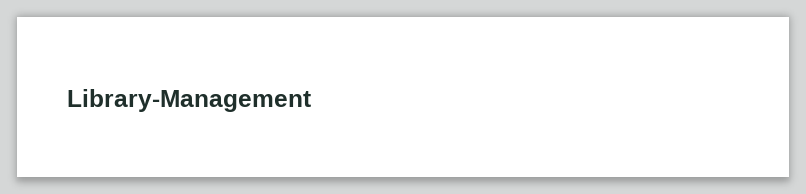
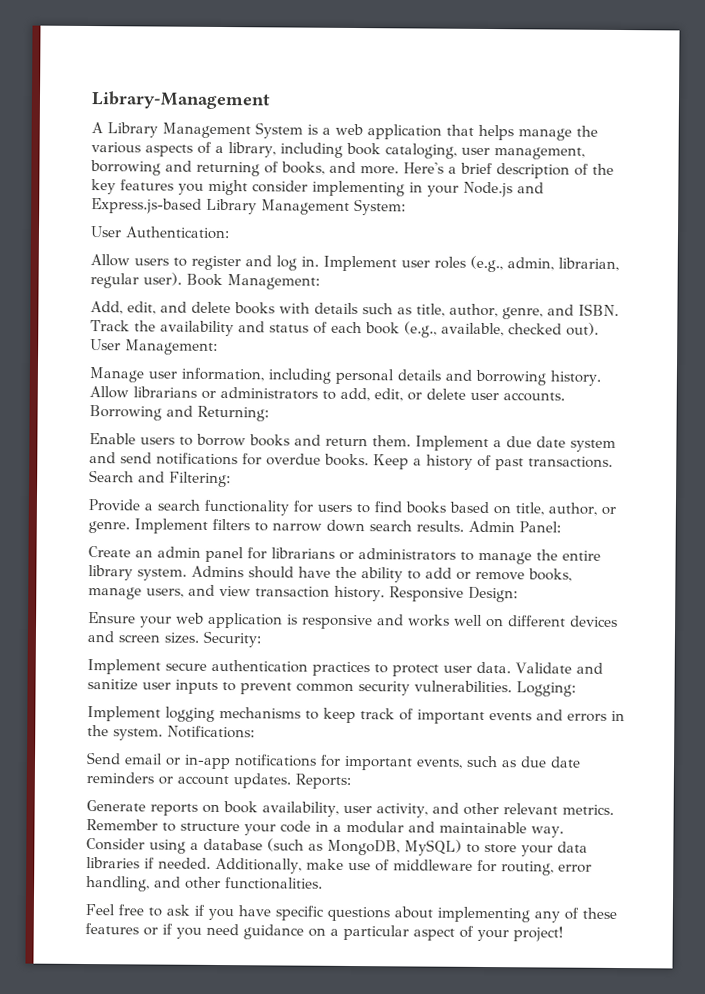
(311, 100) none -> [91,122,598,141] [91,141,585,160] [90,160,614,179] [91,179,544,198] [91,198,406,216] [90,226,230,240] [90,254,619,273] [90,272,320,290] [90,301,619,320] [90,320,599,338] [90,339,218,355] [89,367,601,386] [89,386,565,402] [89,405,269,422] [89,433,616,452] [89,452,613,471] [89,470,231,488] [88,499,616,516] [88,518,561,534] [88,546,601,565] [88,565,572,583] [88,584,518,603] [88,612,618,630] [87,630,261,648] [87,659,603,677] [87,679,576,697] [87,706,625,724] [87,725,255,741] [86,752,581,771] [86,772,351,789] [86,800,614,818] [86,819,564,838] [86,838,588,857] [86,857,592,876] [86,876,323,892] [85,904,617,923] [85,923,563,942] // A Library Management System is a web application that helps manage the various aspects of a library, including book cataloging, user management, borrowing and returning of books, and more. Here's a brief description of the key features you might consider implementing in your Node.js and Express.js-based Library Management System: // User Authentication: // Allow users to register and log in. Implement user roles (e.g., admin, librarian, regular user). Book Management: // Add, edit, and delete books with details such as title, author, genre, and ISBN. Track the availability and status of each book (e.g., available, checked out). User Management: // Manage user information, including personal details and borrowing history. Allow librarians or administrators to add, edit, or delete user accounts. Borrowing and Returning: // Enable users to borrow books and return them. Implement a due date system and send notifications for overdue books. Keep a history of past transactions. Search and Filtering: // Provide a search functionality for users to find books based on title, author, or genre. Implement filters to narrow down search results. Admin Panel: // Create an admin panel for librarians or administrators to manage the entire library system. Admins should have the ability to add or remove books, manage users, and view transaction history. Responsive Design: // Ensure your web application is responsive and works well on different devices and screen sizes. Security: // Implement secure authentication practices to protect user data. Validate and sanitize user inputs to prevent common security vulnerabilities. Logging: // Implement logging mechanisms to keep track of important events and errors in the system. Notifications: // Send email or in-app notifications for important events, such as due date reminders or account updates. Reports: // Generate reports on book availability, user activity, and other relevant metrics. Remember to structure your code in a modular and maintainable way. Consider using a database (such as MongoDB, MySQL) to store your data libraries if needed. Additionally, make use of middleware for routing, error handling, and other functionalities. // Feel free to ask if you have specific questions about implementing any of these features or if you need guidance on a particular aspect of your project!

